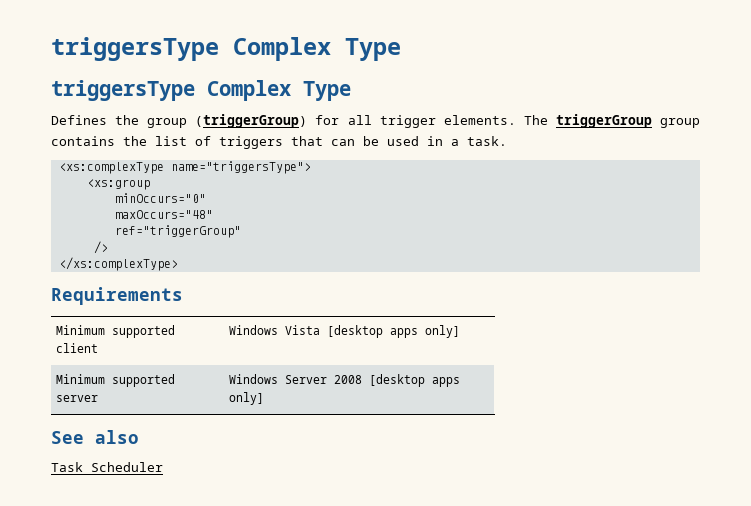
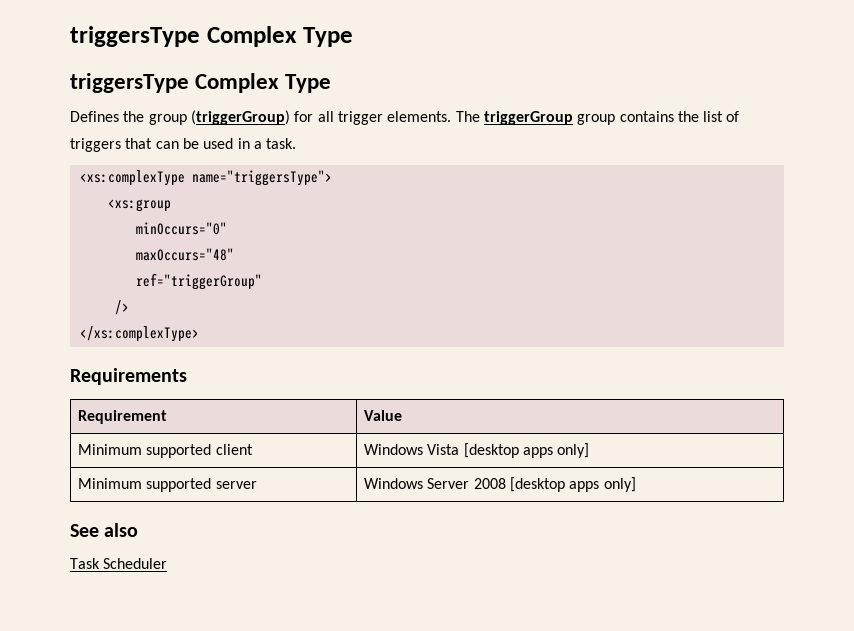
(183, 296) none -> [78,410,168,424] [364,410,403,421] // Requirement | Value

